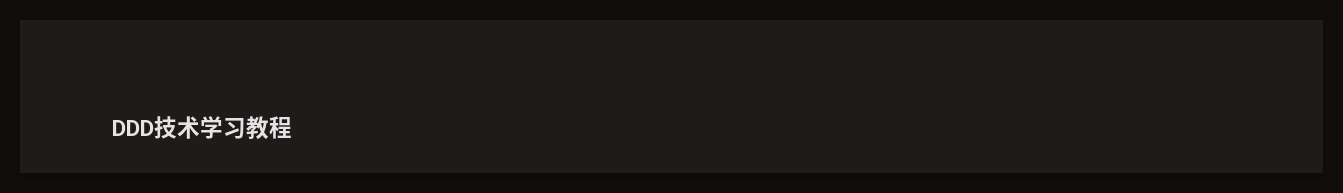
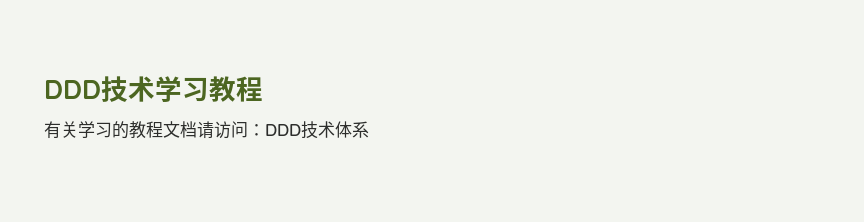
(292, 127) none -> [44,121,369,139] // 有关学习的教程文档请访问：DDD技术体系

